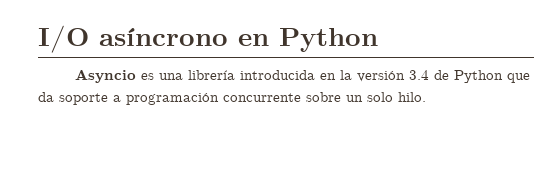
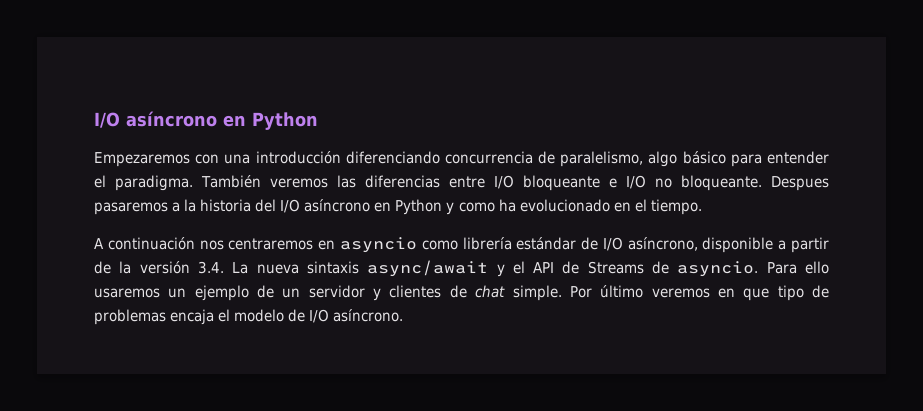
[74,69,530,83] [38,92,426,105] Asyncio es una librería introducida en la versión 3.4 de Python que da soporte a programación concurrente sobre un solo hilo. -> [94,151,830,167] [94,175,829,191] [94,199,702,215] [94,237,830,253] [94,260,829,277] [94,285,830,301] [94,309,404,325] Empezaremos con una introducción diferenciando concurrencia de paralelismo, algo básico para entender el paradigma. También veremos las diferencias entre I/O bloqueante e I/O no bloqueante. Despues pasaremos a la historia del I/O asíncrono en Python y como ha evolucionado en el tiempo. // A continuación nos centraremos en asyncio como librería estándar de I/O asíncrono, disponible a partir de la versión 3.4. La nueva sintaxis async/await y el API de Streams de asyncio. Para ello usaremos un ejemplo de un servidor y clientes de chat simple. Por último veremos en que tipo de problemas encaja el modelo de I/O asíncrono.

